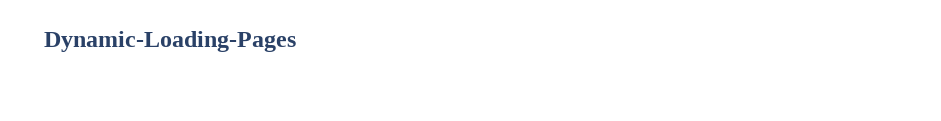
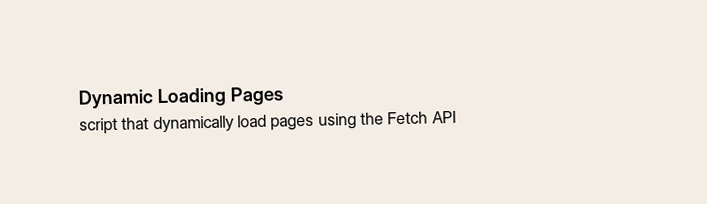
[44,31,296,52] Dynamic-Loading-Pages -> [78,86,284,109] [79,110,457,135] Dynamic Loading Pages // script that dynamically load pages using the Fetch API

